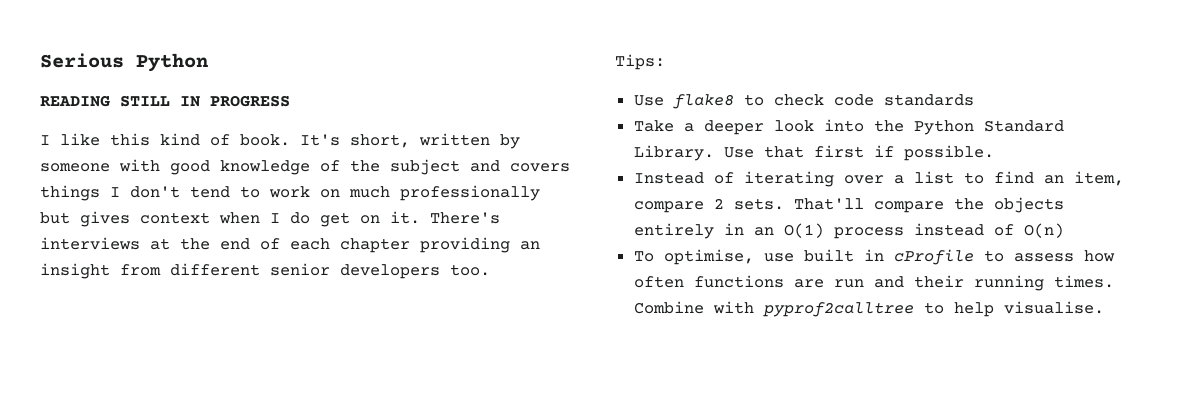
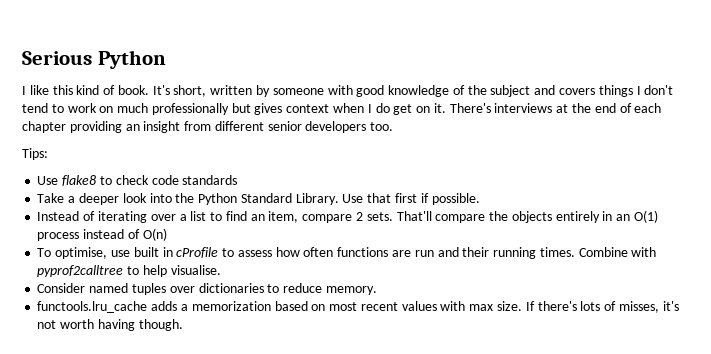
[40,95,290,107] // READING STILL IN PROGRESS -> (166, 59) none
(1104, 307) none -> [37,283,377,295] [37,301,679,313] [37,319,183,331] // Consider named tuples over dictionaries to reduce memory. // functools.lru_cache adds a memorization based on most recent values with max size. If there's lots of misses, it's not worth having though.

